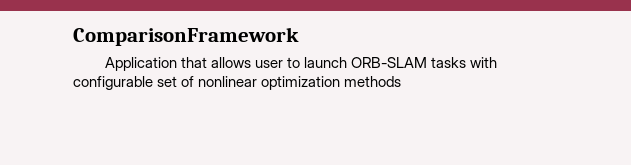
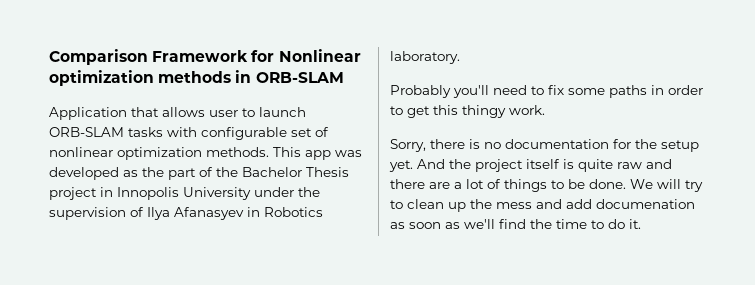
[73,27,299,46] ComparisonFramework -> [49,49,361,65] [49,70,344,86] Comparison Framework for Nonlinear optimization methods in ORB-SLAM
[344,76,402,87] methods -> [206,147,362,160] [49,167,349,180] [49,187,320,200] [49,207,323,220] [390,51,460,64] [390,85,703,98] [390,105,545,118] [390,139,699,152] [389,159,672,172] [390,179,703,192] [390,199,695,212] [390,219,641,229] methods. This app was developed as the part of the Bachelor Thesis project in Innopolis University under the supervision of Ilya Afanasyev in Robotics laboratory. // Probably you'll need to fix some paths in order to get this thingy work. // Sorry, there is no documentation for the setup yet. And the project itself is quite raw and there are a lot of things to be done. We will try to clean up the mess and add documenation as soon as we'll find the time to do it.

